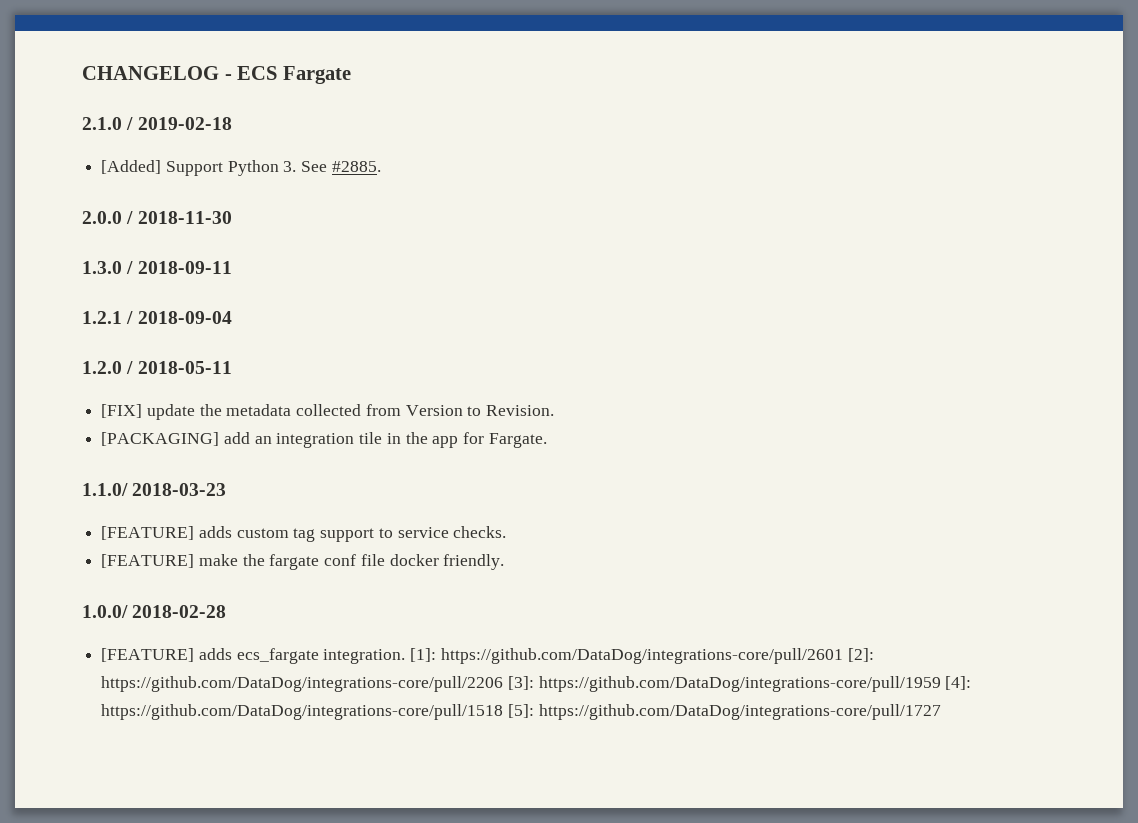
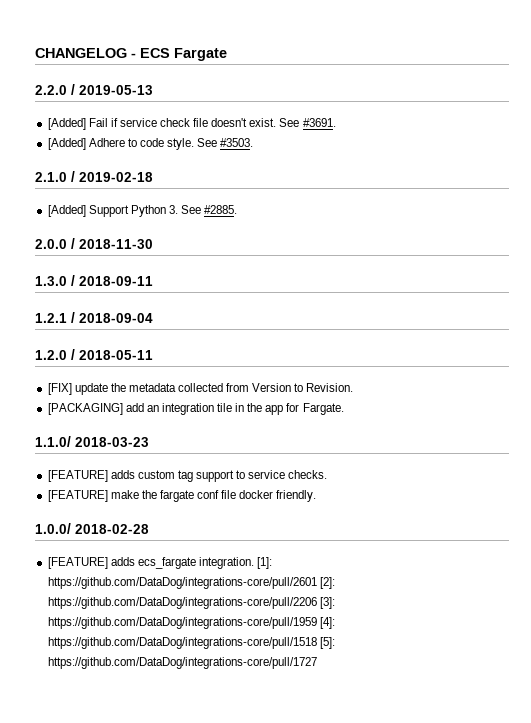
(351, 75) none -> [35,84,153,95] [47,118,336,130] [47,138,254,150] // 2.2.0 / 2019-05-13 // [Added] Fail if service check file doesn't exist. See #3691. // [Added] Adhere to code style. See #3503.

